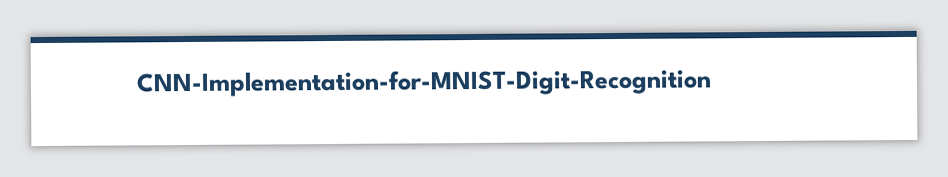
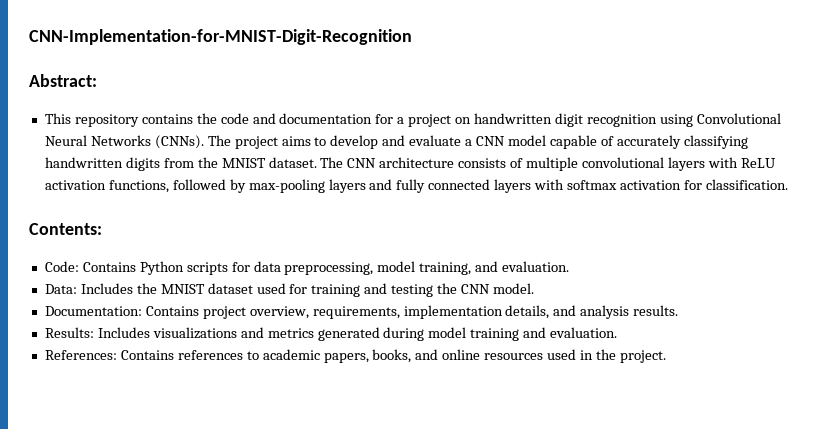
(712, 83) none -> [29,74,97,87] [44,113,781,127] [44,135,748,149] [44,157,776,171] [44,179,788,193] [29,223,102,235] [44,261,570,275] [44,283,534,297] [44,305,679,319] [44,327,618,341] [44,349,666,363] // Abstract: // This repository contains the code and documentation for a project on handwritten digit recognition using Convolutional Neural Networks (CNNs). The project aims to develop and evaluate a CNN model capable of accurately classifying handwritten digits from the MNIST dataset. The CNN architecture consists of multiple convolutional layers with ReLU activation functions, followed by max-pooling layers and fully connected layers with softmax activation for classification. // Contents: // Code: Contains Python scripts for data preprocessing, model training, and evaluation. // Data: Includes the MNIST dataset used for training and testing the CNN model. // Documentation: Contains project overview, requirements, implementation details, and analysis results. // Results: Includes visualizations and metrics generated during model training and evaluation. // References: Contains references to academic papers, books, and online resources used in the project.

